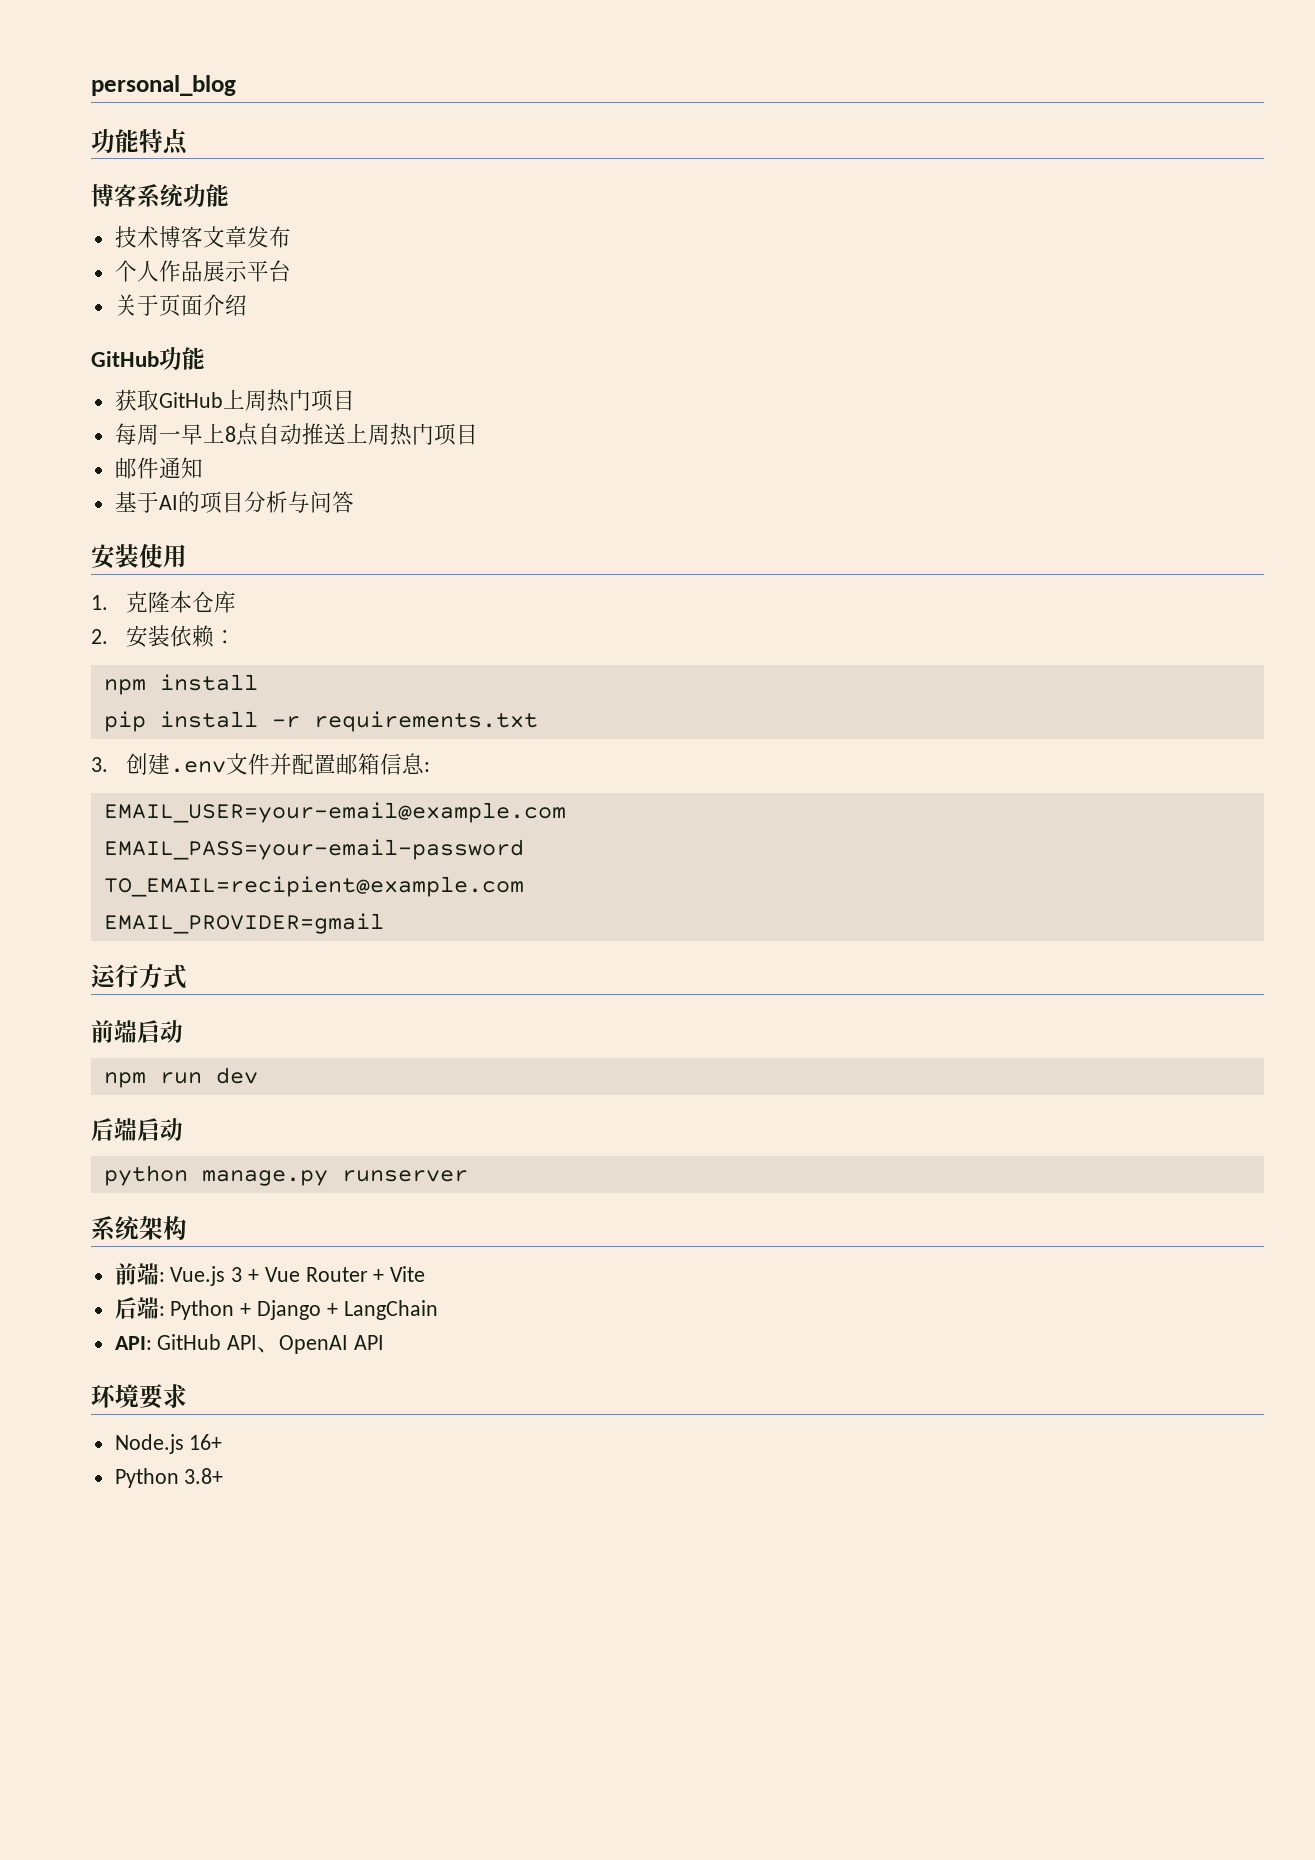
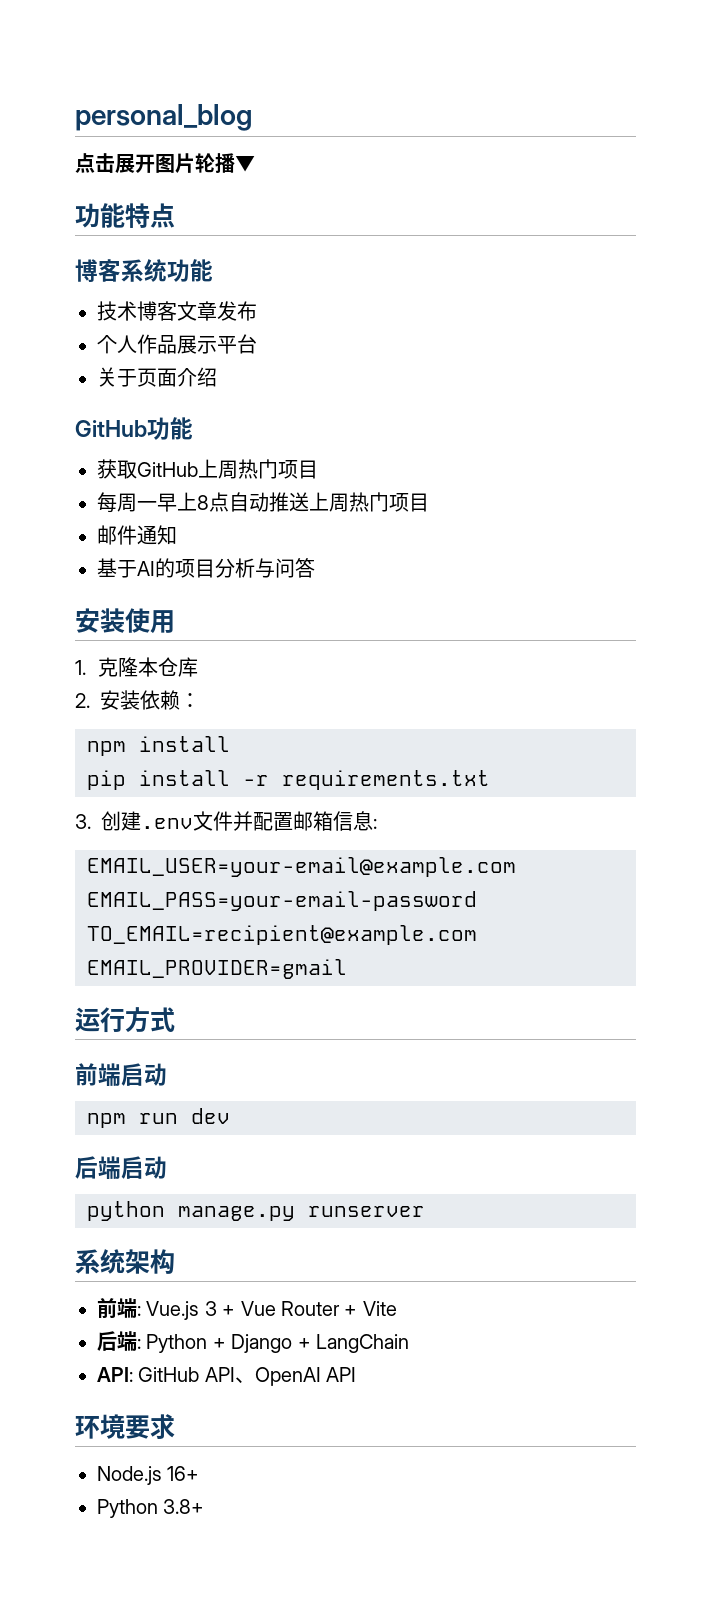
(236, 85) none -> [75,153,255,173] // 点击展开图片轮播▼

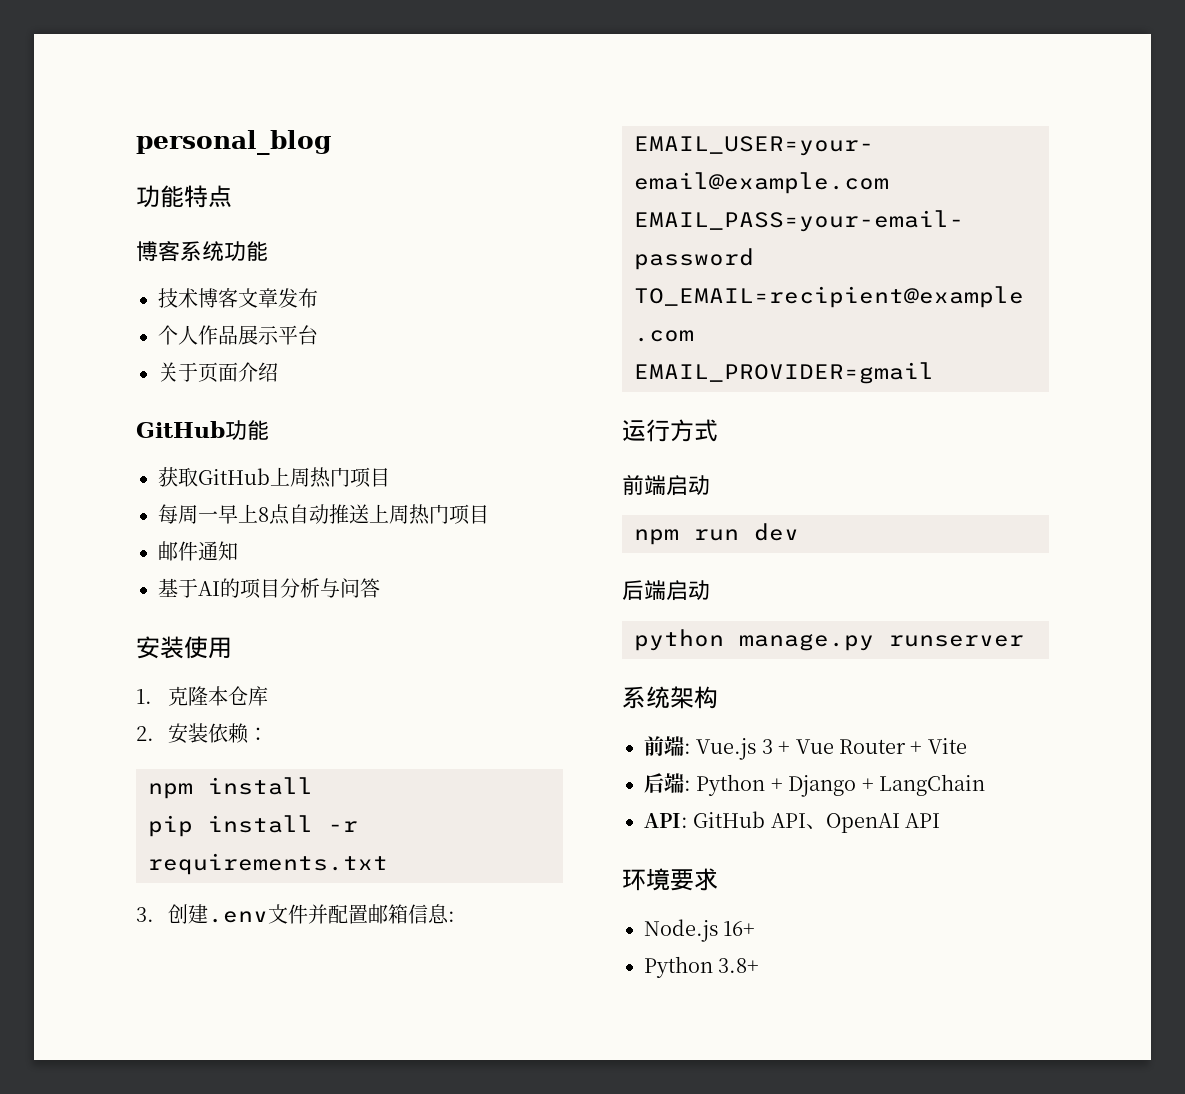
[75,153,255,173] // 点击展开图片轮播▼ -> (331, 142) none

